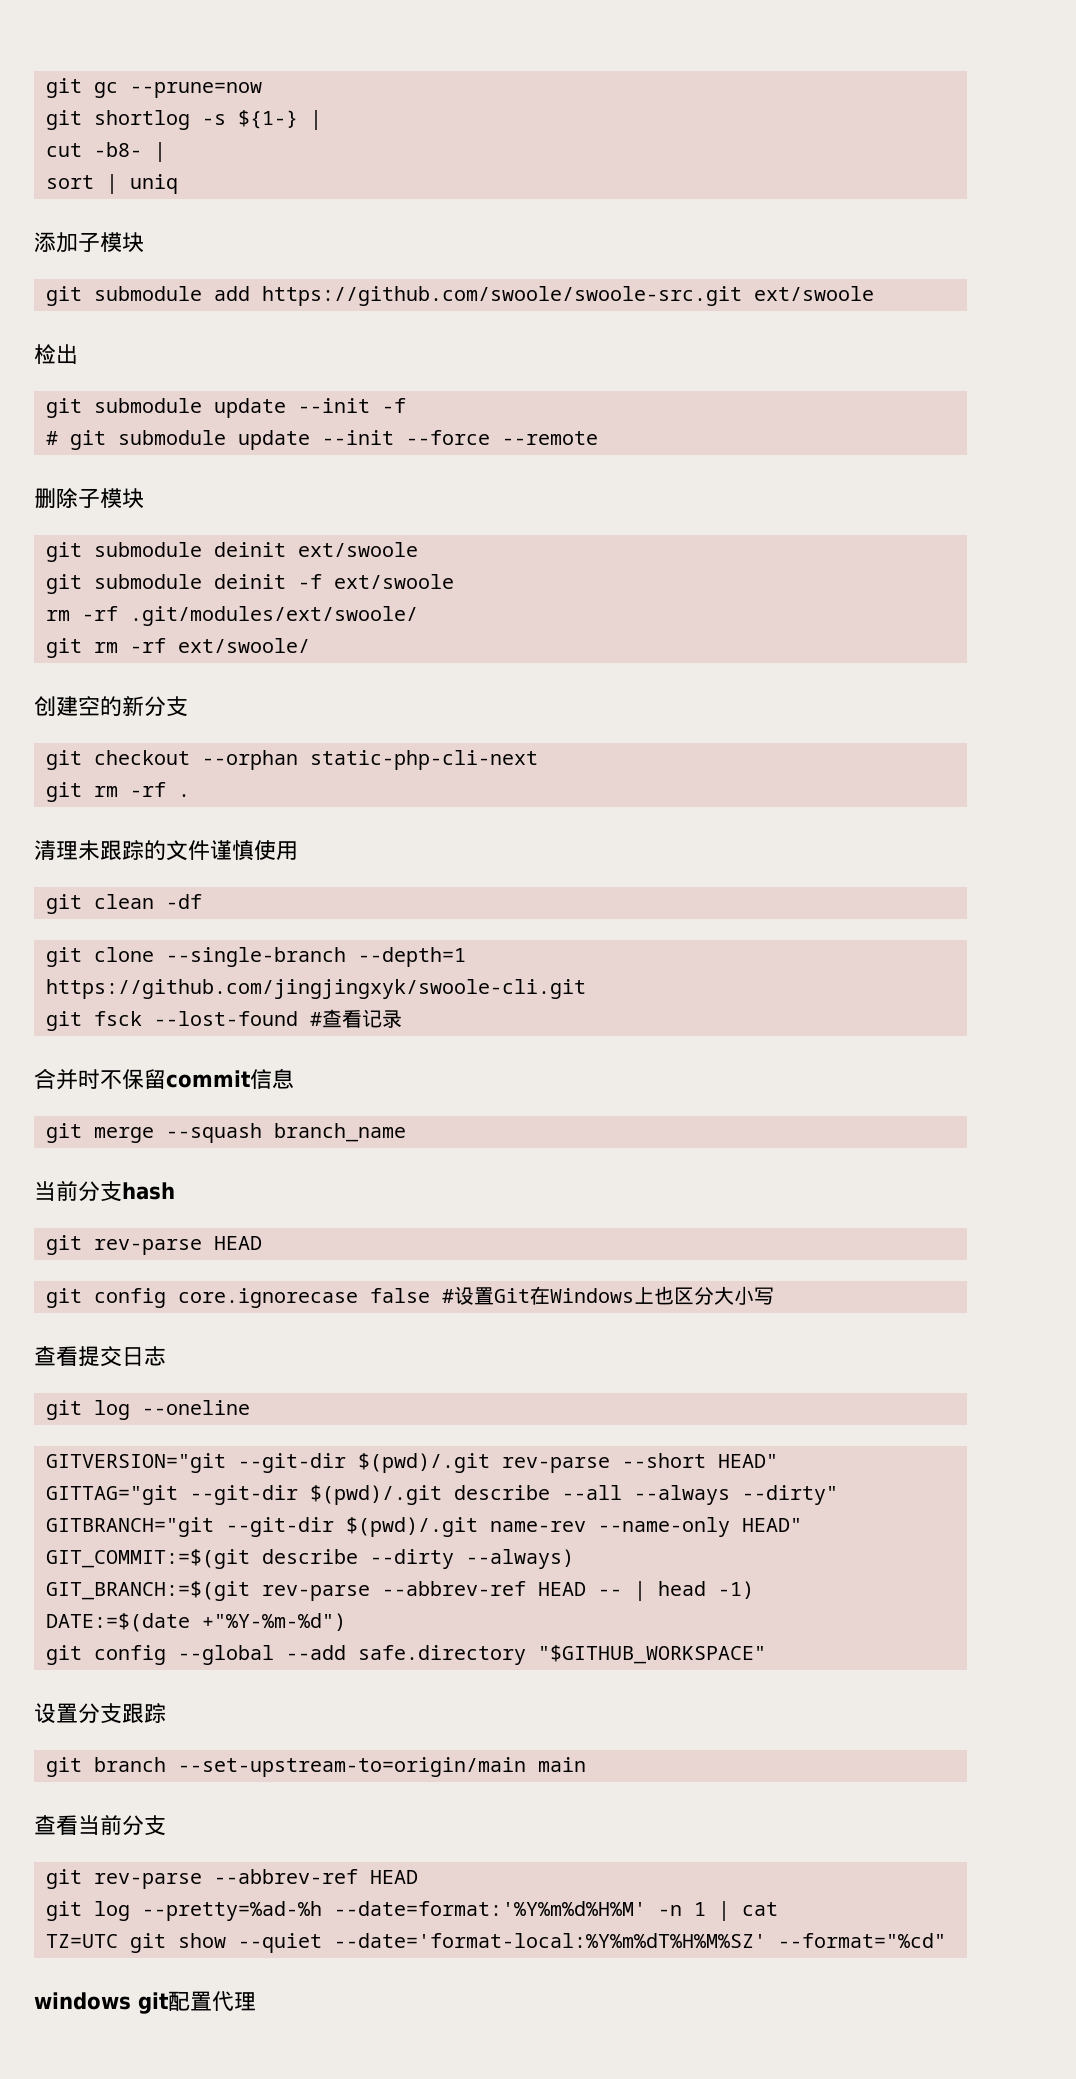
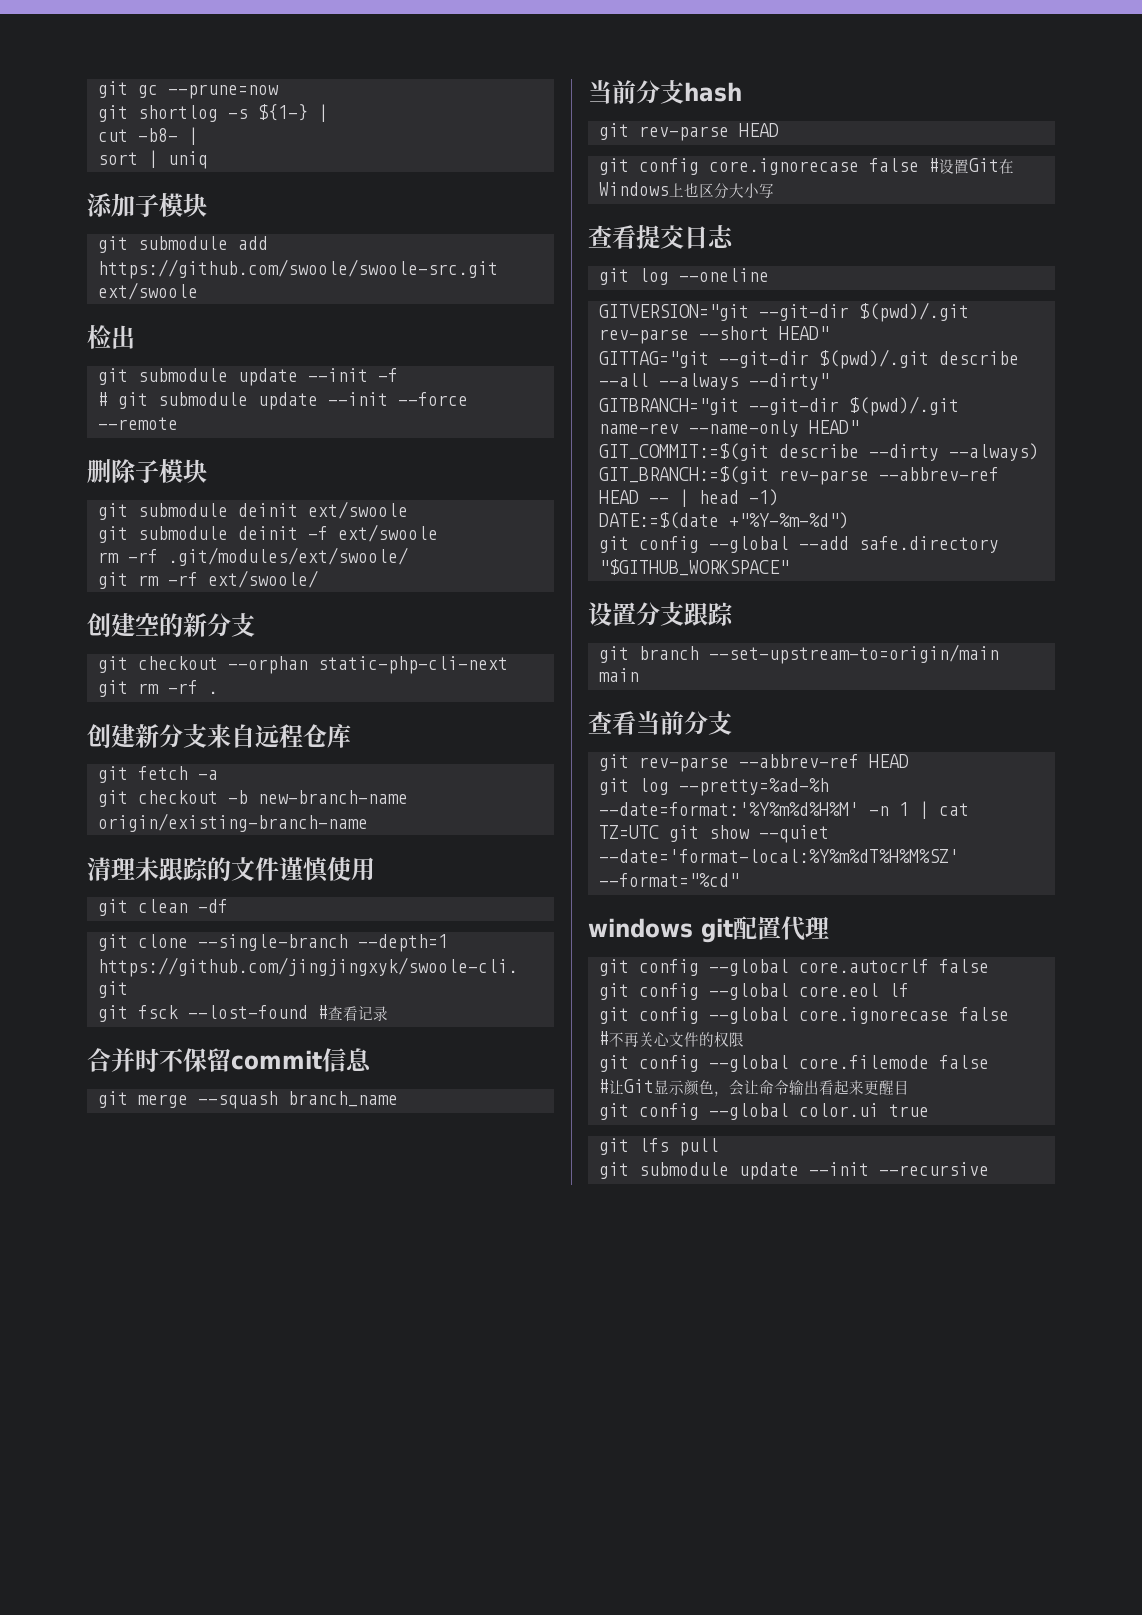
(190, 795) none -> [87,723,351,748] [97,766,218,783] [97,790,408,807] [97,813,368,832] // 创建新分支来自远程仓库 // git fetch -a // git checkout -b new-branch-name origin/existing-branch-name
(256, 2001) none -> [598,959,989,976] [598,983,909,1000] [598,1007,1009,1024] [598,1031,744,1047] [598,1055,989,1072] [598,1079,909,1097] [598,1103,929,1120] [598,1138,719,1156] [598,1162,989,1180] // git config --global core.autocrlf false // git config --global core.eol lf // git config --global core.ignorecase false // #不再关心文件的权限 // git config --global core.filemode false // #让Git显示颜色，会让命令输出看起来更醒目 // git config --global color.ui true // git lfs pull // git submodule update --init --recursive

